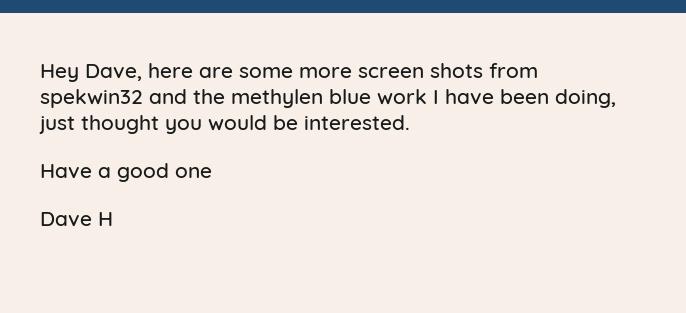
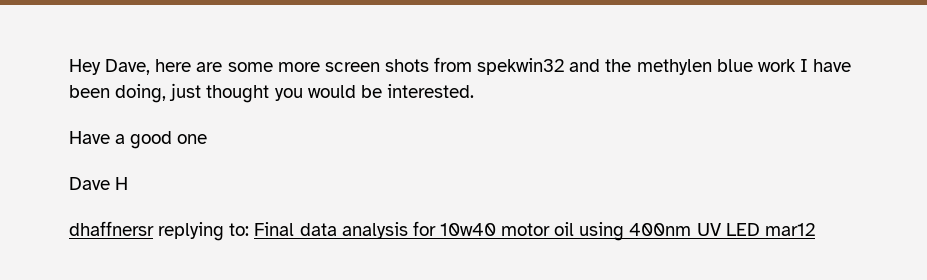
(113, 219) none -> [69,221,815,241] // dhaffnersr replying to: Final data analysis for 10w40 motor oil using 400nm UV LED mar12

